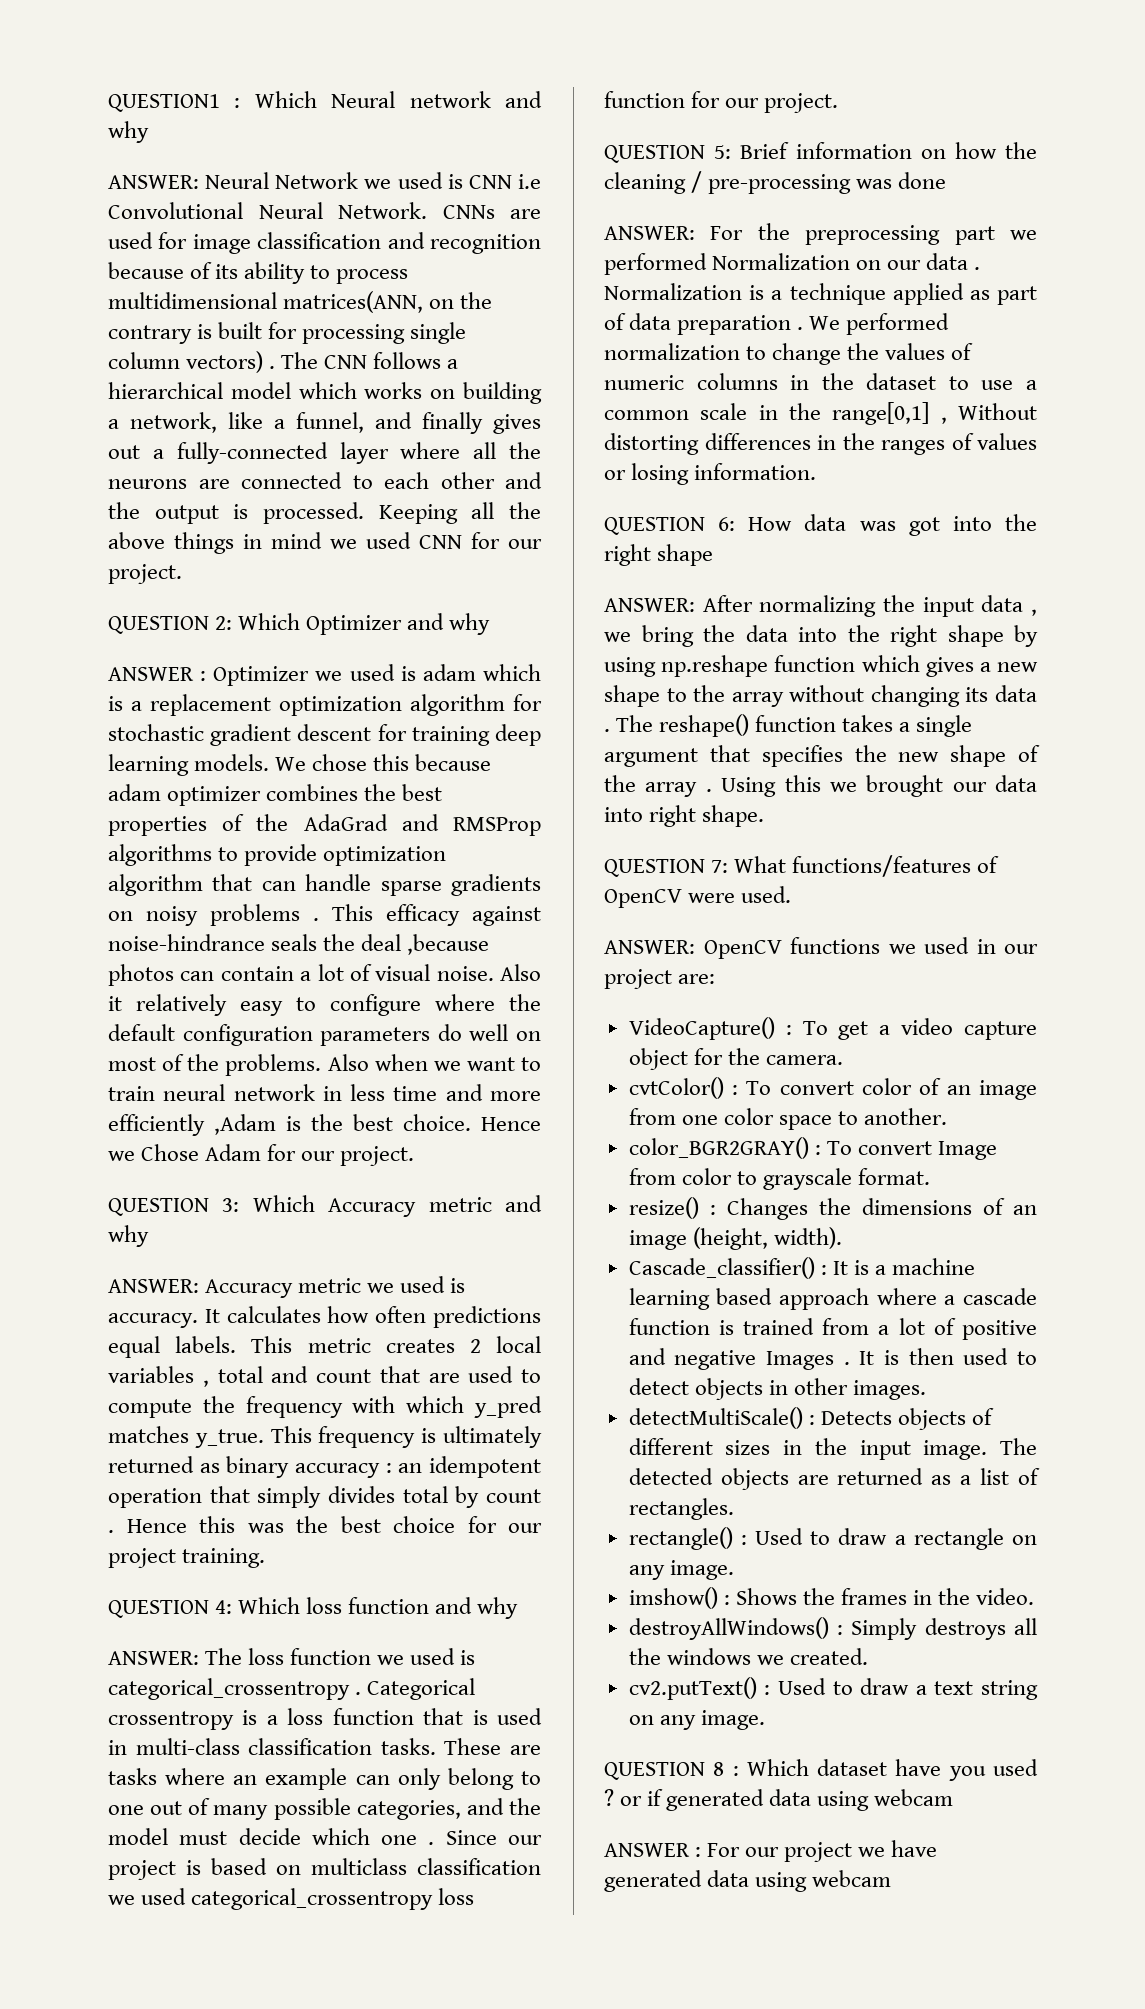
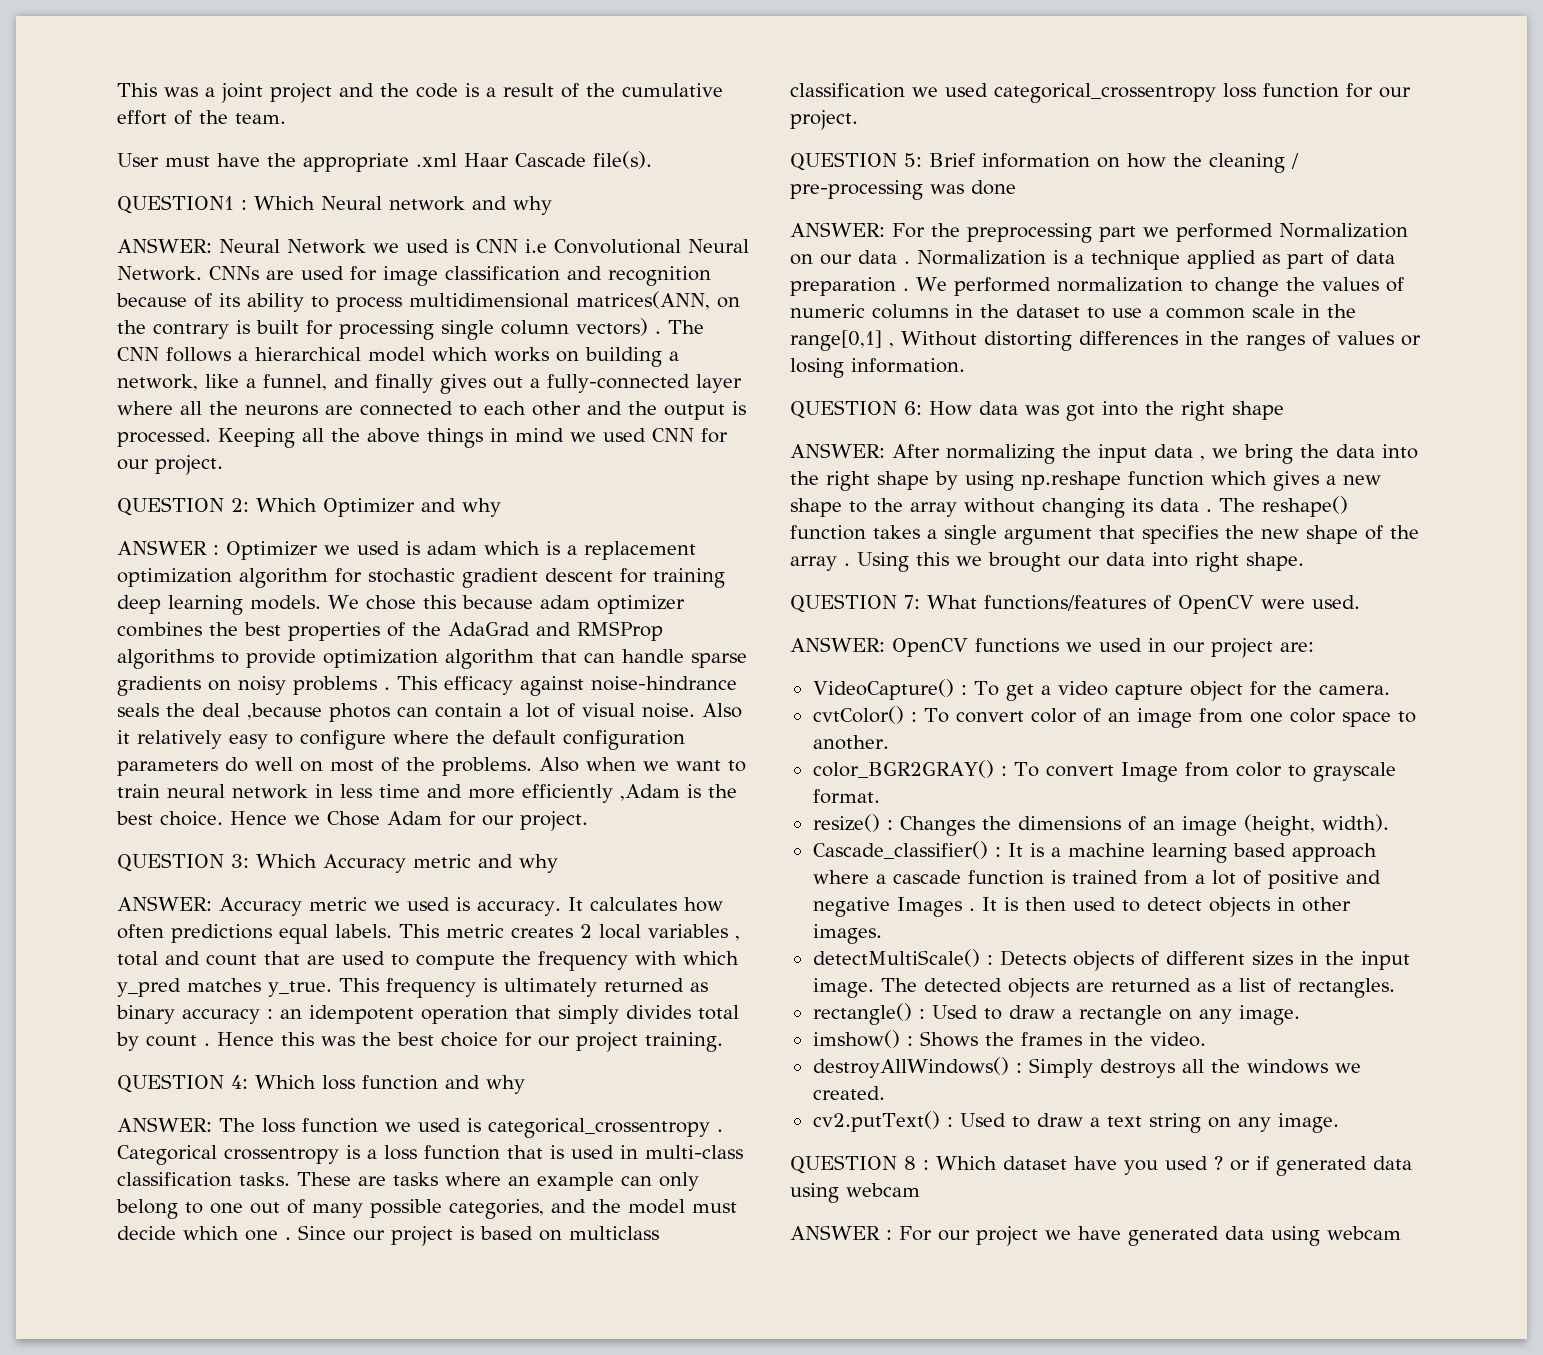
(108, 103) none -> [117,83,723,103] [117,110,286,125] [117,151,652,172] This was a joint project and the code is a result of the cumulative effort of the team. // User must have the appropriate .xml Haar Cascade file(s). //

